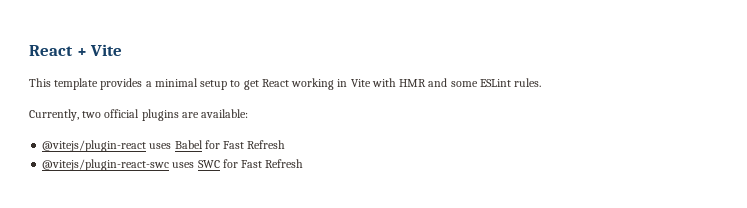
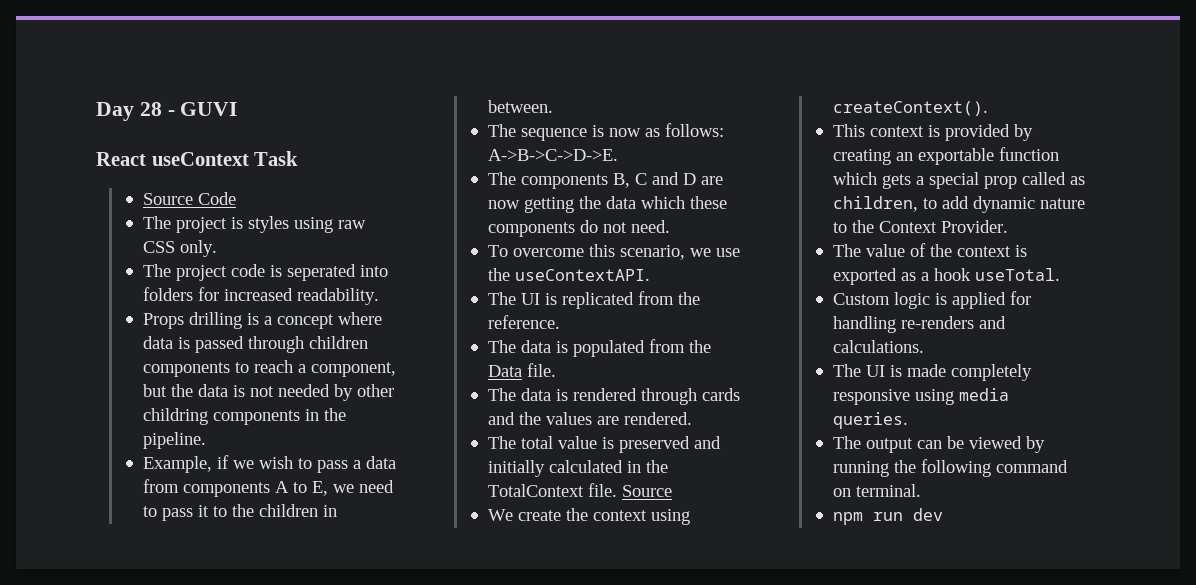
[29,44,123,56] [29,78,542,90] [29,109,249,121] [42,140,286,152] [42,159,304,171] React + Vite // This template provides a minimal setup to get React working in Vite with HMR and some ESLint rules. // Currently, two official plugins are available: // @vitejs/plugin-react uses Babel for Fast Refresh // @vitejs/plugin-react-swc uses SWC for Fast Refresh -> [96,102,238,121] [96,151,299,166] [142,192,236,205] [142,216,366,233] [142,240,217,257] [142,264,388,281] [142,287,379,305] [142,312,382,329] [142,336,368,353] [142,360,396,377] [142,384,394,401] [142,408,346,425] [142,432,206,449] [142,455,396,473] [142,479,394,497] [142,504,337,521] [487,100,553,113] [487,123,724,141] [487,149,618,161] [487,172,723,189] [487,196,727,213] [487,220,670,237] [487,244,740,260] [487,268,650,281] [487,291,700,309] [487,315,560,329] [487,339,711,357] [487,363,556,377] [487,388,740,405] [487,412,692,425] [487,436,721,453] [487,460,668,477] [487,483,672,497] [487,508,690,525] [832,101,988,116] [832,124,1033,141] [832,147,1059,165] [832,172,1085,189] [832,196,1085,213] [832,220,1008,233] [832,243,1027,257] [832,268,1060,285] [832,291,1031,309] [832,316,1006,333] [832,340,924,353] [832,364,1032,381] [832,388,1009,405] [832,412,908,429] [832,436,1045,453] [832,459,1068,477] [832,484,921,497] [832,508,943,525] Day 28 - GUVI // React useContext Task // Source Code // The project is styles using raw CSS only. // The project code is seperated into folders for increased readability. // Props drilling is a concept where data is passed through children components to reach a component, but the data is not needed by other childring components in the pipeline. // Example, if we wish to pass a data from components A to E, we need to pass it to the children in between. // The sequence is now as follows: A->B->C->D->E. // The components B, C and D are now getting the data which these components do not need. // To overcome this scenario, we use the useContextAPI. // The UI is replicated from the reference. // The data is populated from the Data file. // The data is rendered through cards and the values are rendered. // The total value is preserved and initially calculated in the TotalContext file. Source // We create the context using createContext(). // This context is provided by creating an exportable function which gets a special prop called as children, to add dynamic nature to the Context Provider. // The value of the context is exported as a hook useTotal. // Custom logic is applied for handling re-renders and calculations. // The UI is made completely responsive using media queries. // The output can be viewed by running the following command on terminal. // npm run dev

